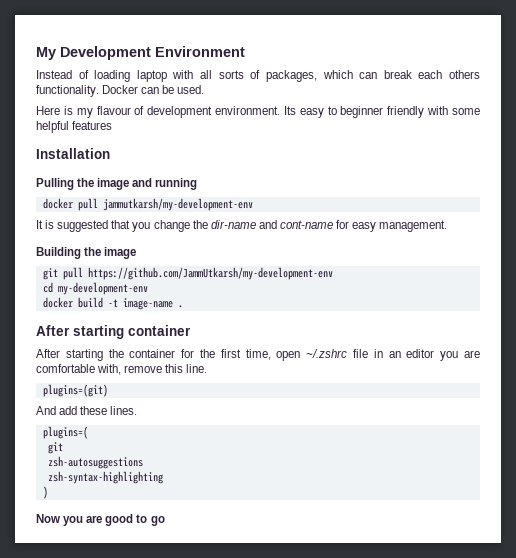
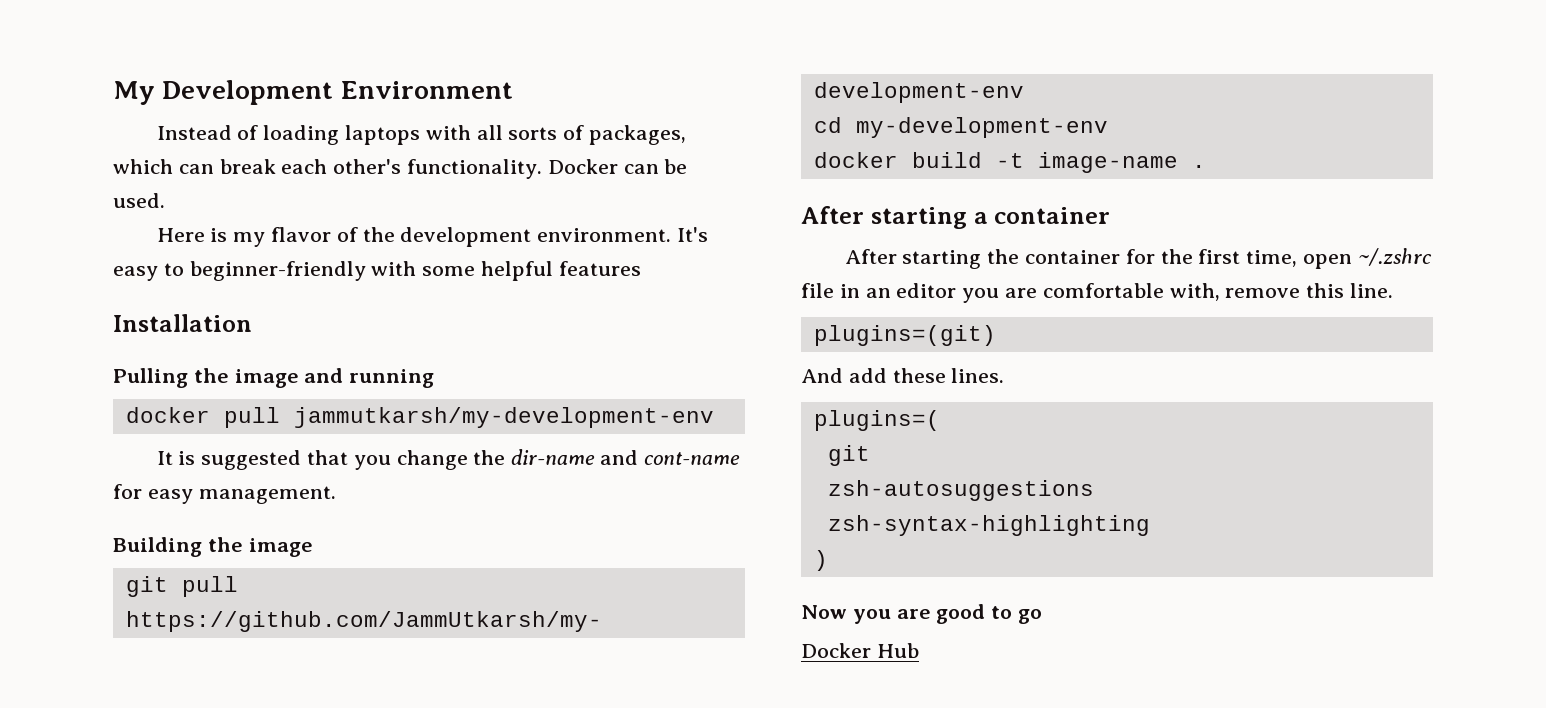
[136,70,167,82] laptop -> [344,125,420,145] laptops
[449,70,481,79] others -> [333,159,402,174] other's
[96,106,145,115] flavour of -> [270,227,395,242] flavor of the
[283,106,296,115] Its -> [676,227,708,242] It's
[340,106,425,118] beginner friendly -> [189,261,366,281] beginner-friendly
(124, 332) none -> [973,212,988,224] a
(165, 521) none -> [801,643,919,658] // Docker Hub

